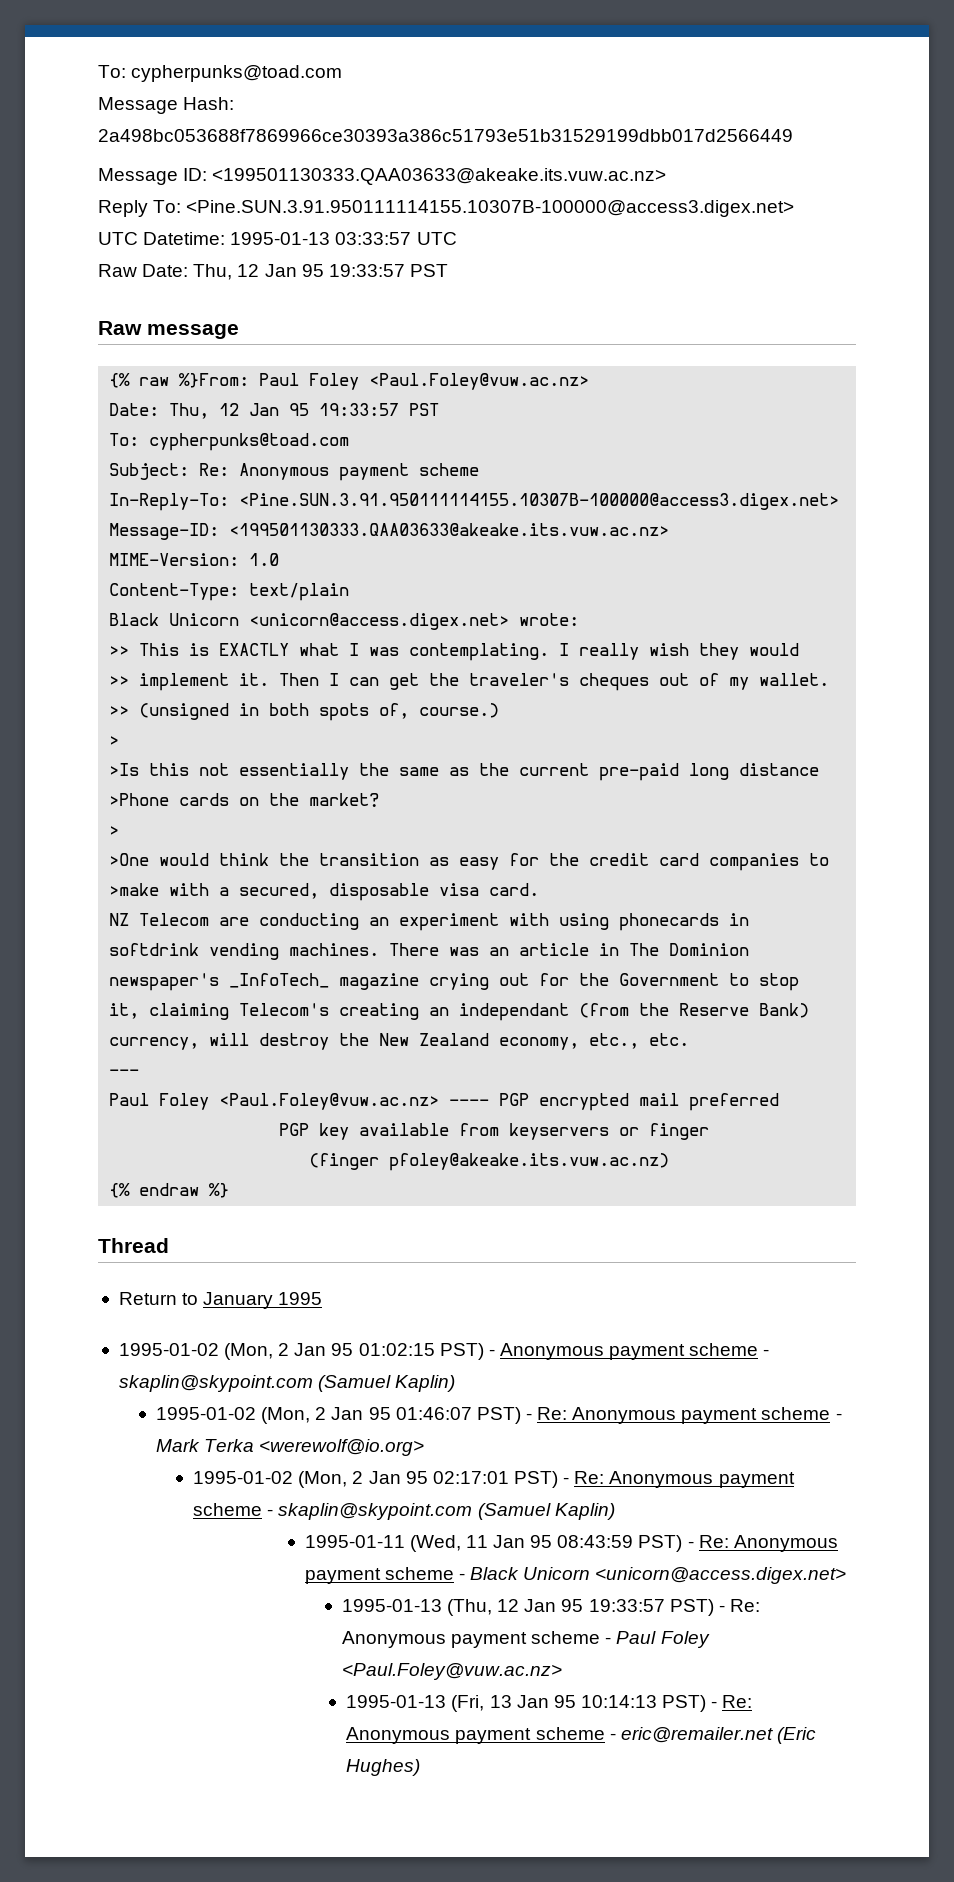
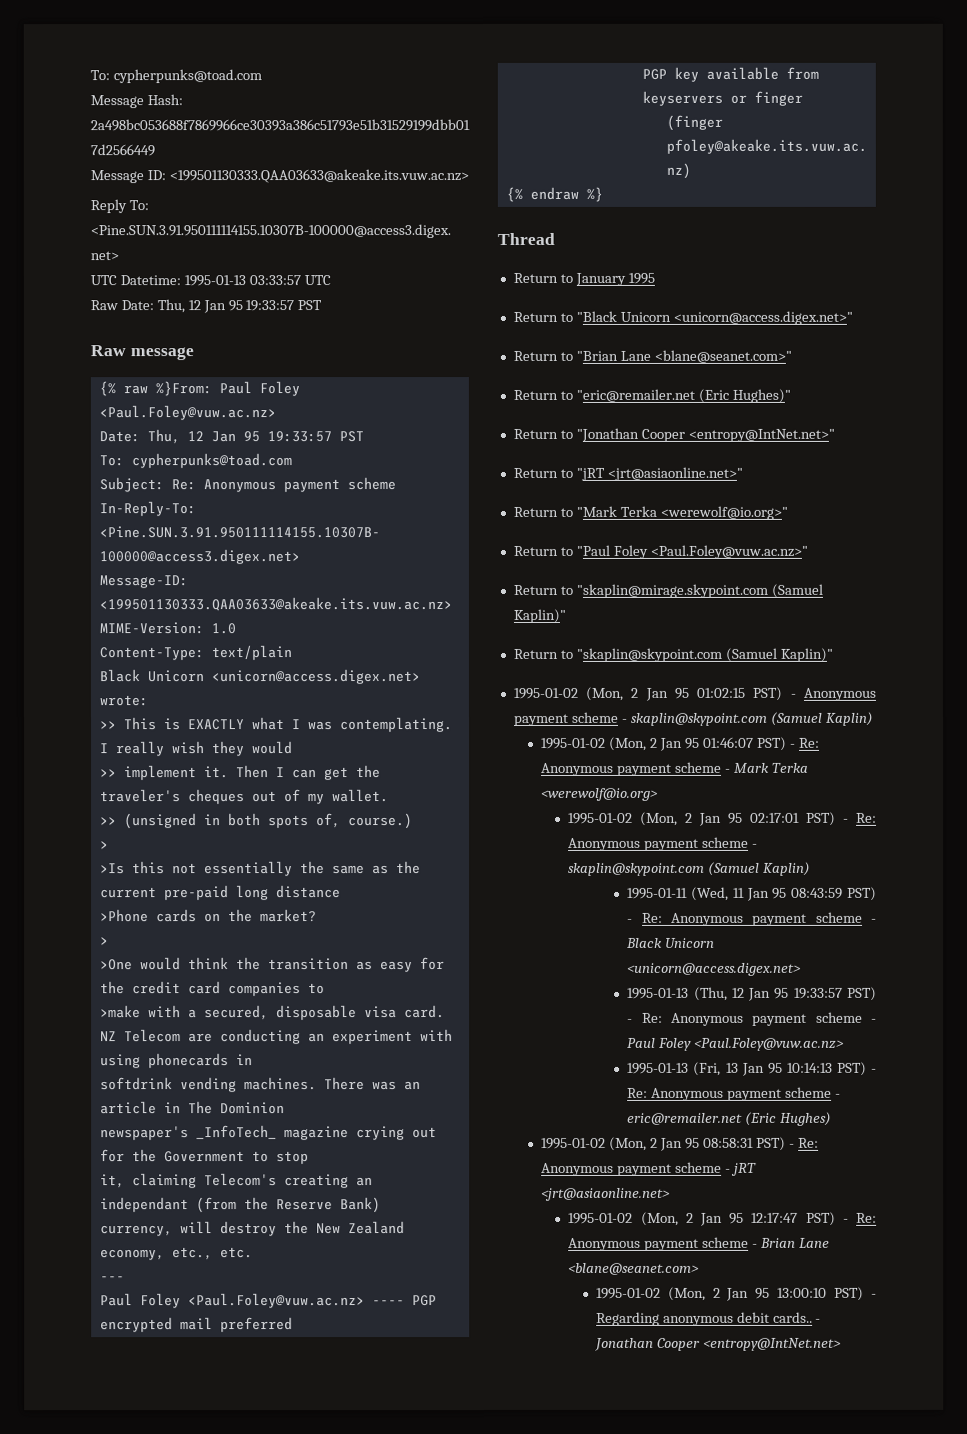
(323, 1298) none -> [512,310,853,325] [512,349,792,363] [512,388,791,403] [512,427,835,442] [512,466,743,481] [512,505,788,520] [512,544,808,559] [512,583,823,598] [512,608,566,623] [512,647,833,662] // Return to "Black Unicorn <unicorn@access.digex.net>" // Return to "Brian Lane <blane@seanet.com>" // Return to "eric@remailer.net (Eric Hughes)" // Return to "Jonathan Cooper <entropy@IntNet.net>" // Return to "jRT <jrt@asiaonline.net>" // Return to "Mark Terka <werewolf@io.org>" // Return to "Paul Foley <Paul.Foley@vuw.ac.nz>" // Return to "skaplin@mirage.skypoint.com (Samuel Kaplin)" // Return to "skaplin@skypoint.com (Samuel Kaplin)"
(421, 1767) none -> [541,1136,819,1151] [541,1161,757,1176] [541,1187,671,1201] [568,1211,878,1226] [568,1236,831,1251] [568,1262,700,1275] [595,1286,877,1301] [595,1311,822,1326] [594,1337,841,1351] // 1995-01-02 (Mon, 2 Jan 95 08:58:31 PST) - Re: Anonymous payment scheme - jRT <jrt@asiaonline.net> // 1995-01-02 (Mon, 2 Jan 95 12:17:47 PST) - Re: Anonymous payment scheme - Brian Lane <blane@seanet.com> // 1995-01-02 (Mon, 2 Jan 95 13:00:10 PST) - Regarding anonymous debit cards.. - Jonathan Cooper <entropy@IntNet.net>

